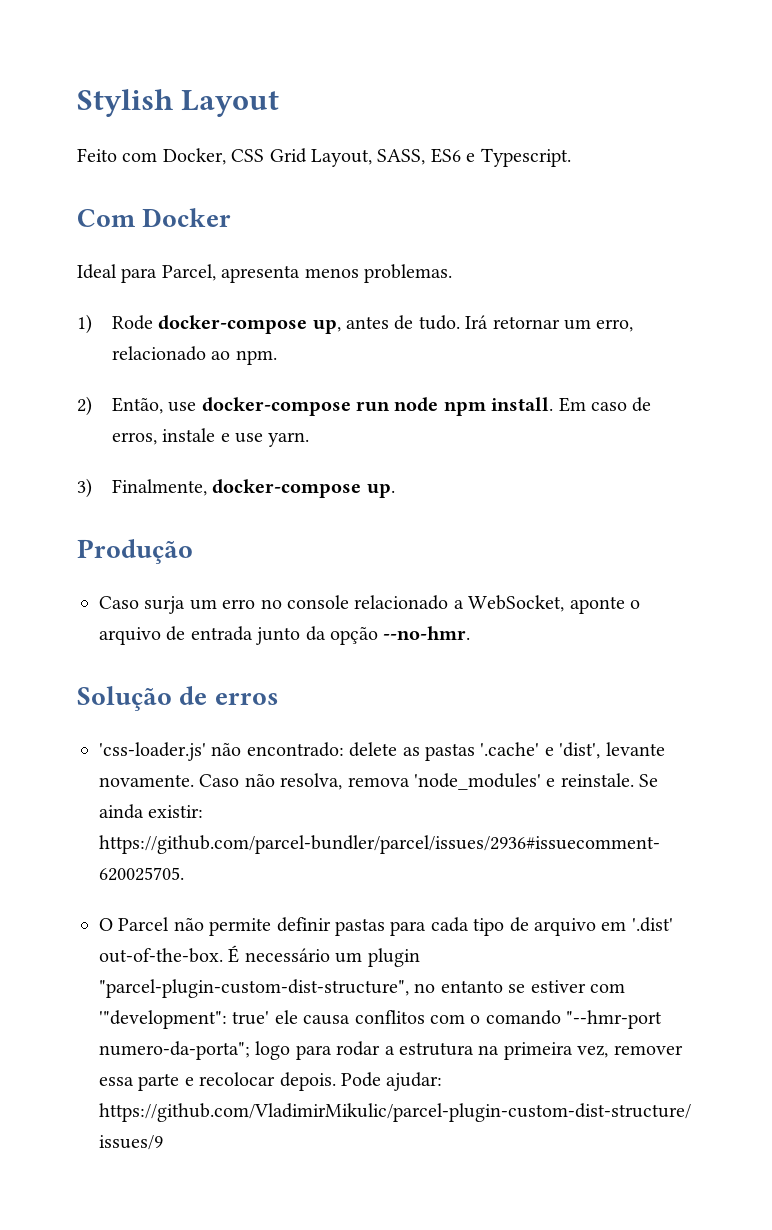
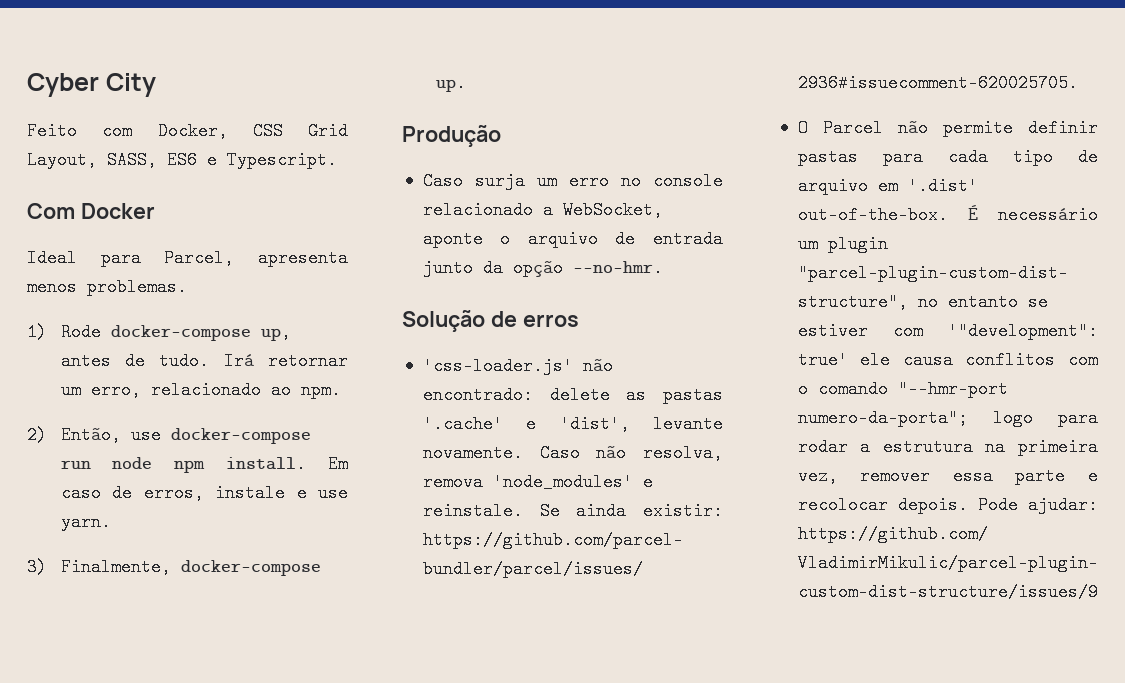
[77,89,280,117] Stylish Layout -> [27,73,156,97] Cyber City

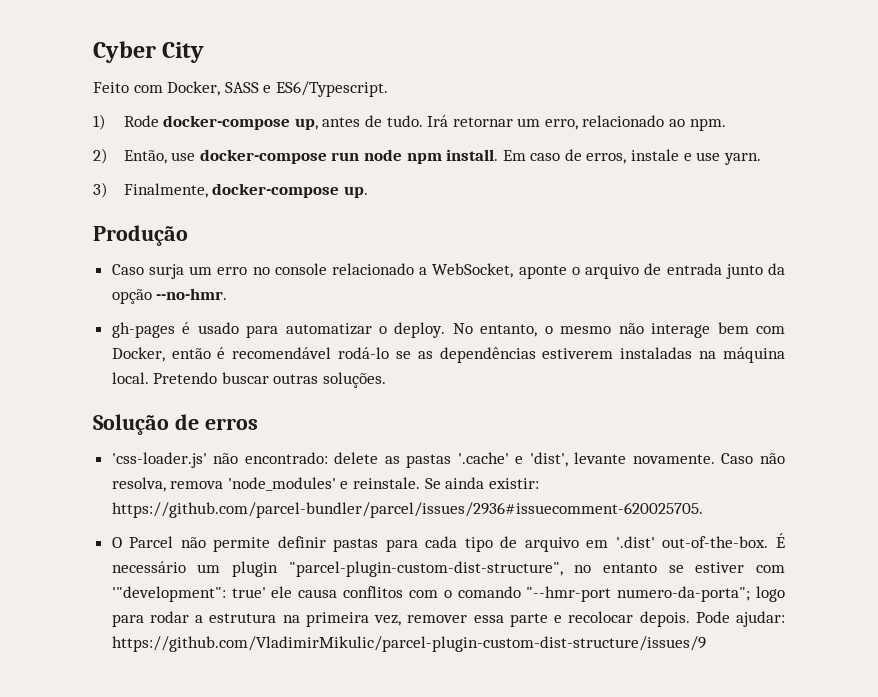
[252,122,348,140] [27,151,337,169] [27,203,155,219] [27,249,348,267] [27,278,187,296] CSS Grid Layout, SASS, ES6 e Typescript. // Com Docker // Ideal para Parcel, apresenta menos problemas. -> [224,81,388,97] SASS e ES6/Typescript.
(663, 268) none -> [111,322,786,338] [111,347,785,363] [111,372,387,388] // gh-pages é usado para automatizar o deploy. No entanto, o mesmo não interage bem com Docker, então é recomendável rodá-lo se as dependências estiverem instaladas na máquina local. Pretendo buscar outras soluções.

